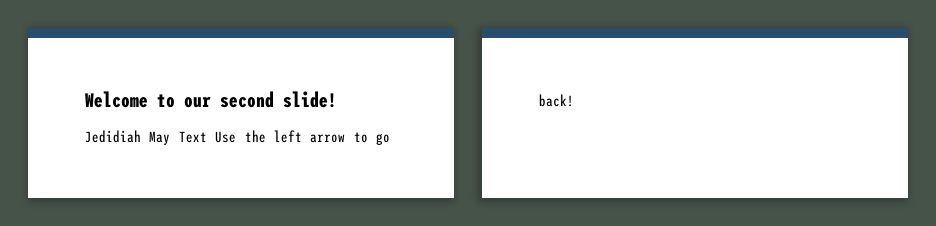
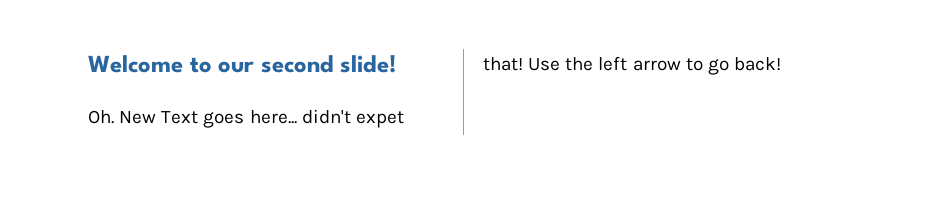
[85,130,207,145] Jedidiah May Text -> [88,109,404,128] [483,57,523,71] Oh. New Text goes here... didn't expet that!

